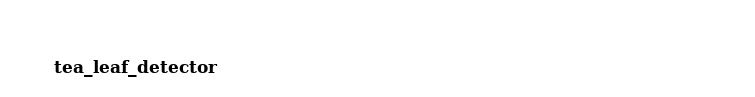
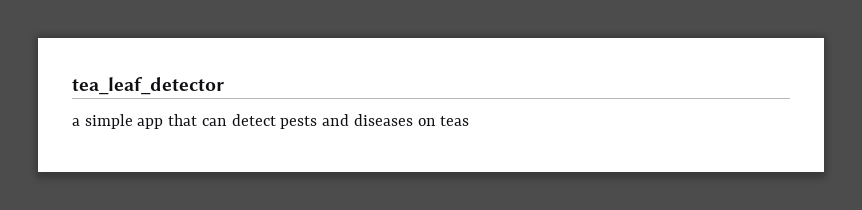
(218, 68) none -> [72,114,470,129] // a simple app that can detect pests and diseases on teas

